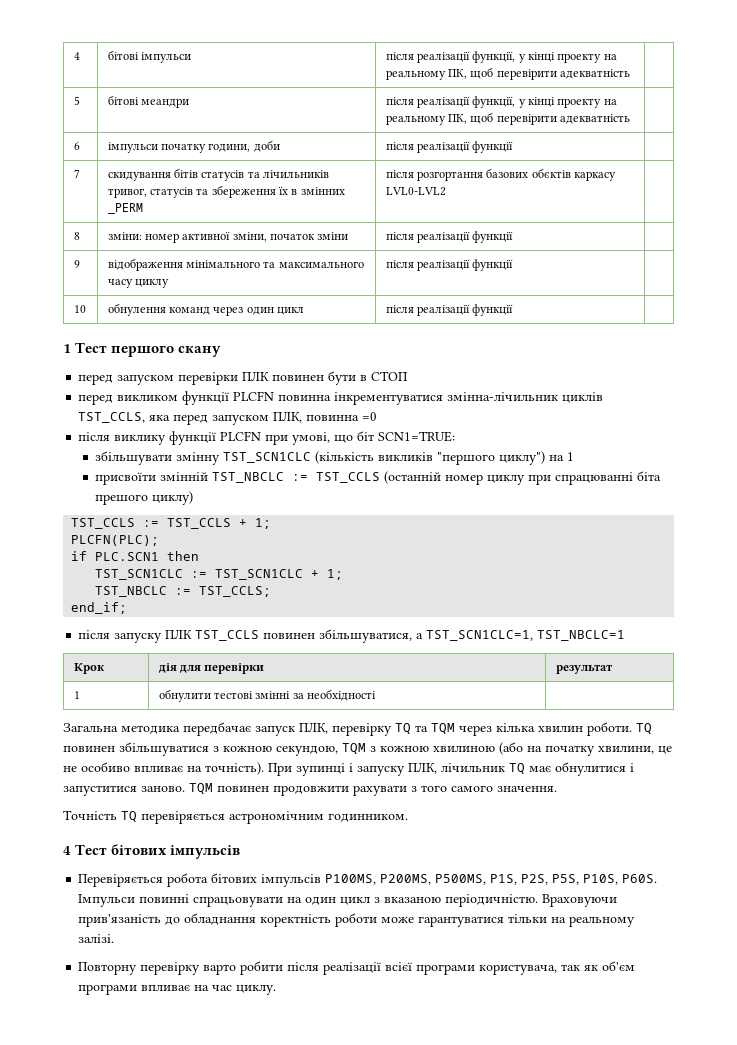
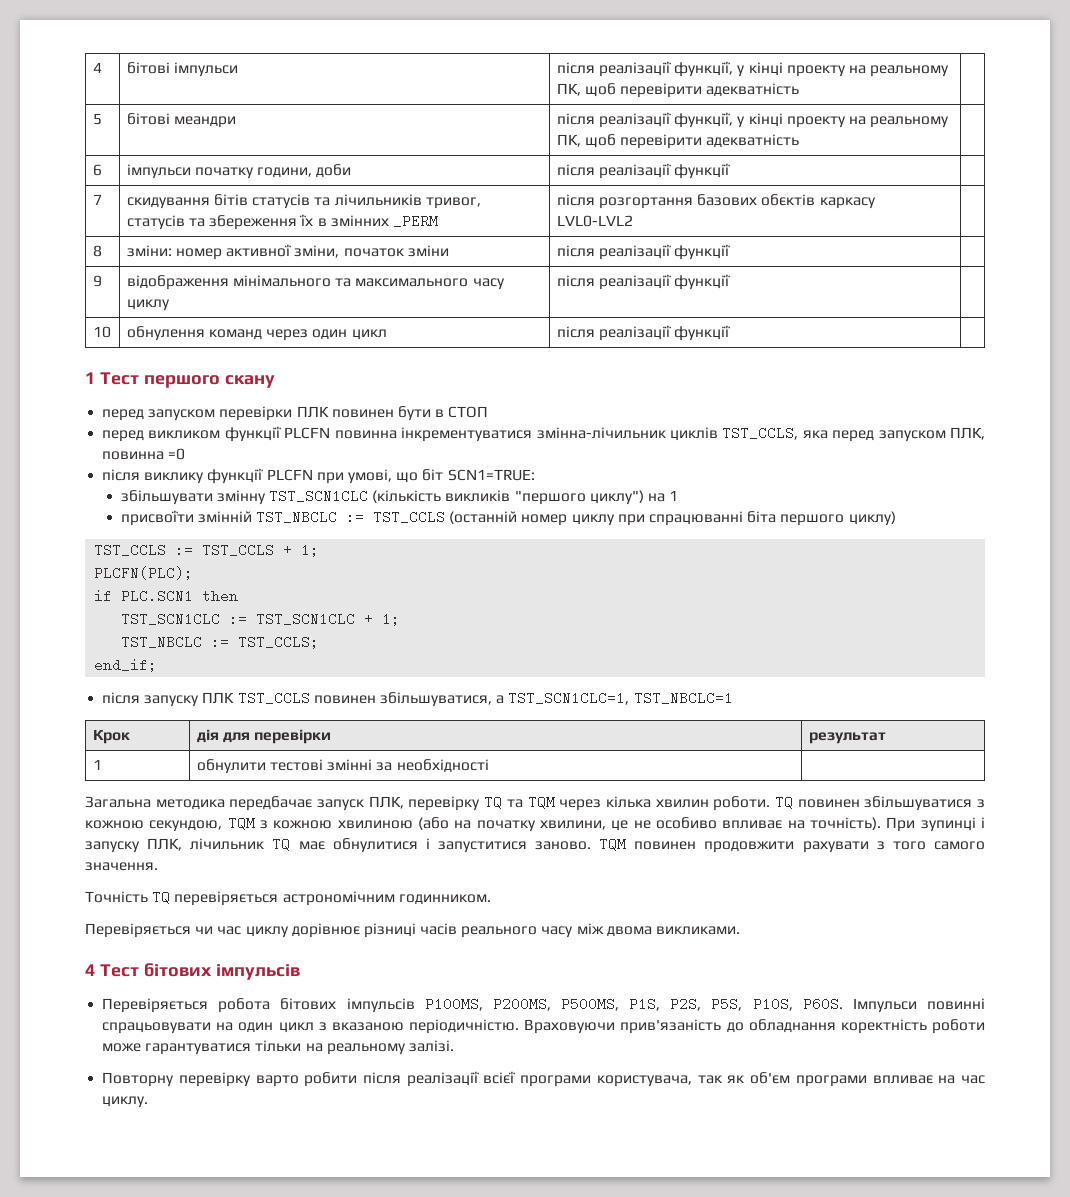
[95,494,149,505] прешого -> [780,514,845,526] першого
(408, 817) none -> [85,923,741,938] // Перевіряється чи час циклу дорівнює різниці часів реального часу між двома викликами.

